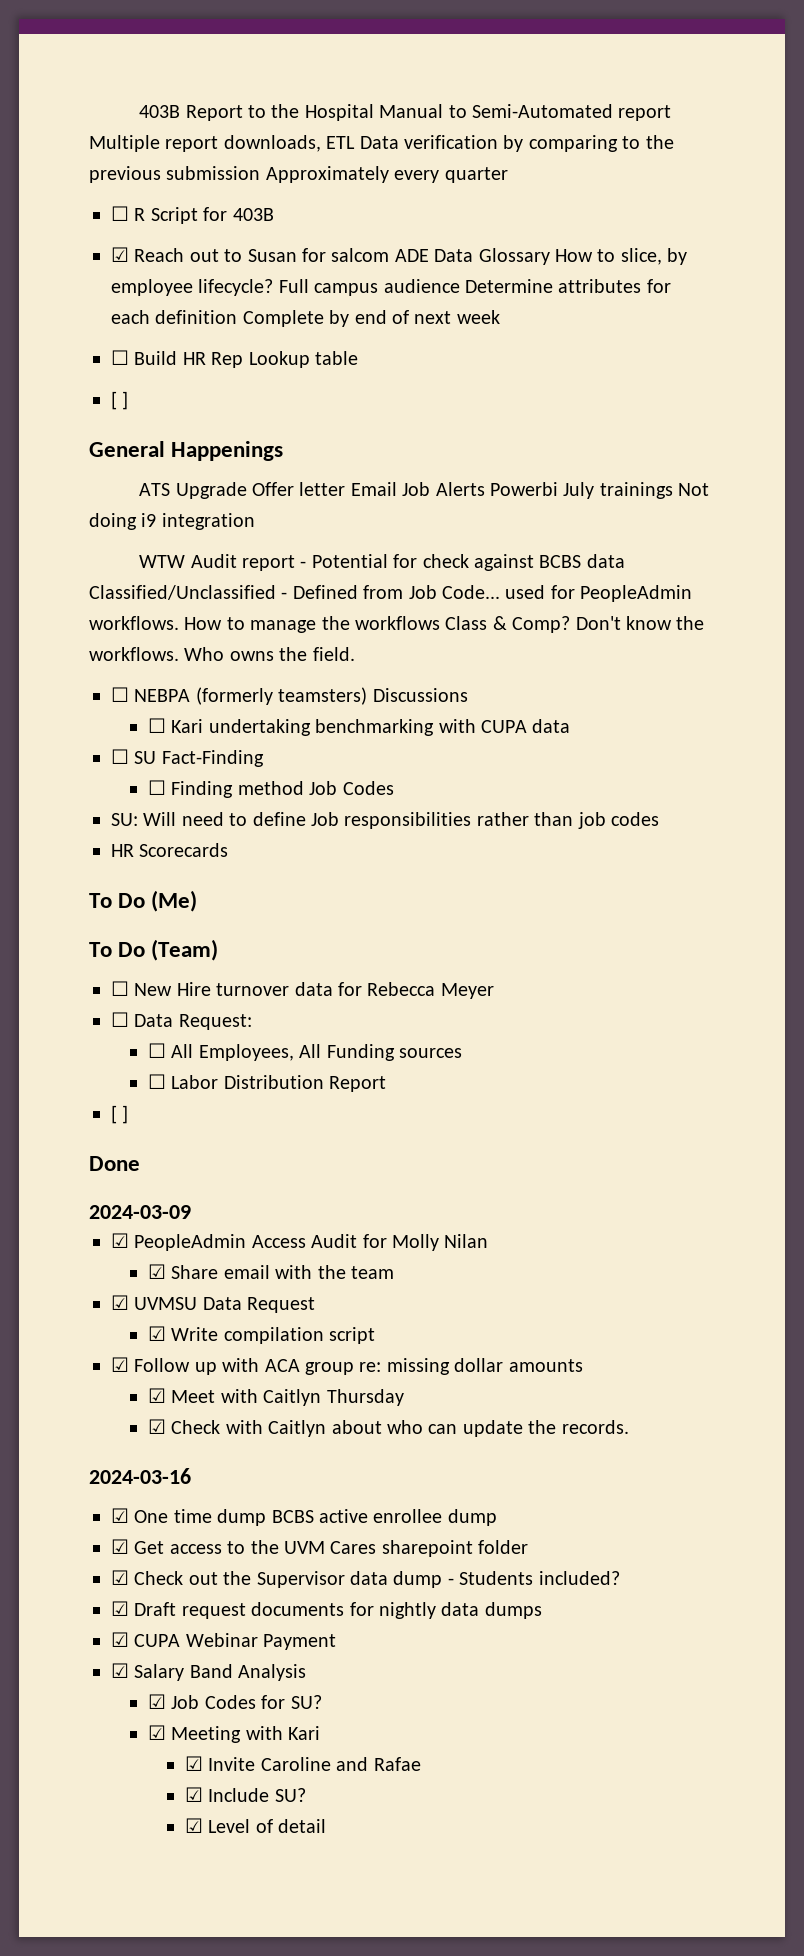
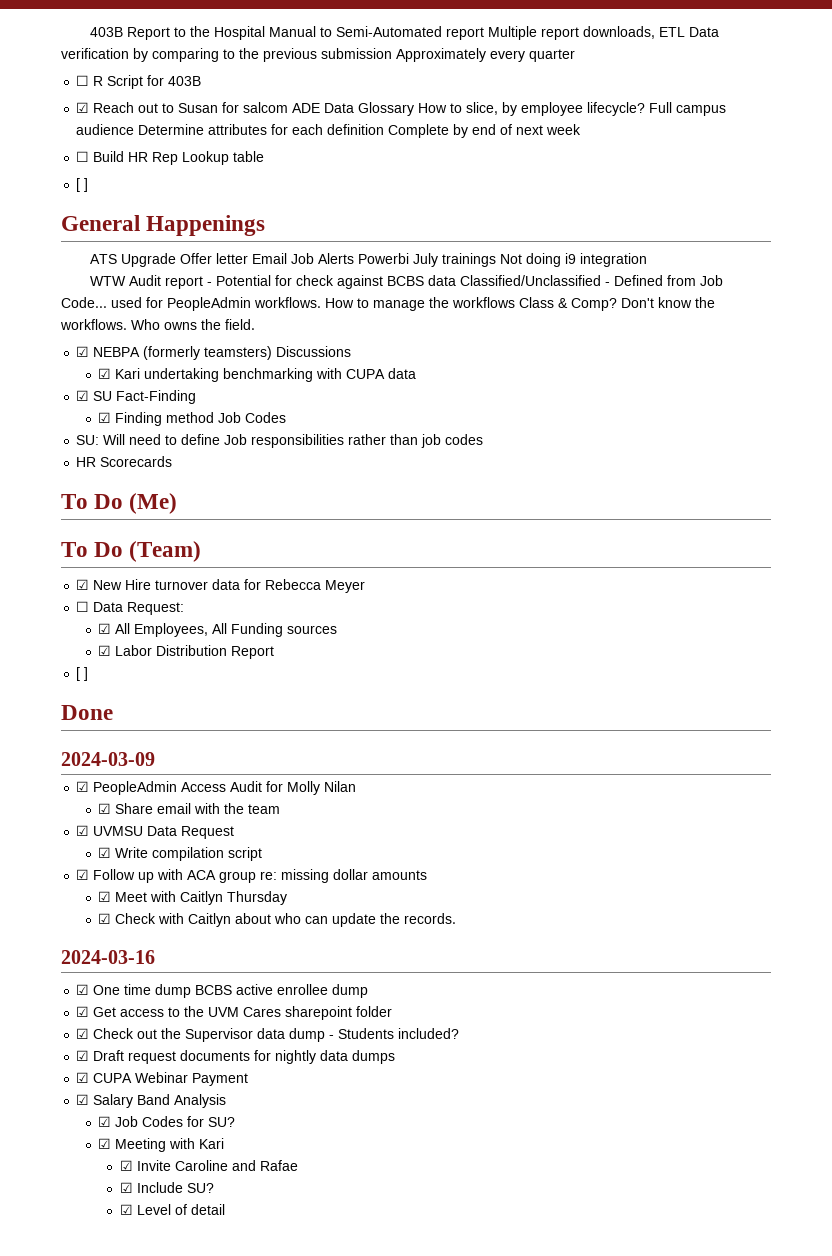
[111,687,129,702] ☐ -> [76,346,90,357] ☑
[148,718,167,733] ☐ -> [98,368,112,379] ☑
[111,749,129,764] ☐ -> [76,390,90,401] ☑
[148,780,167,795] ☐ -> [98,412,112,423] ☑
[111,981,129,996] ☐ -> [76,579,90,590] ☑
[148,1043,167,1058] ☐ -> [98,623,112,634] ☑
[148,1074,167,1089] ☐ -> [98,645,112,656] ☑

